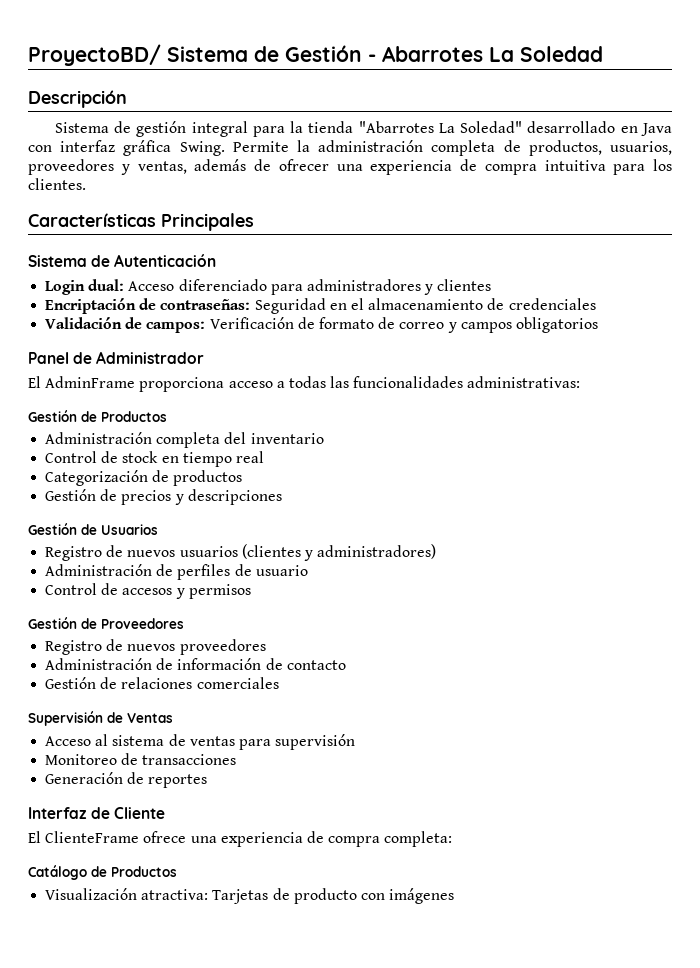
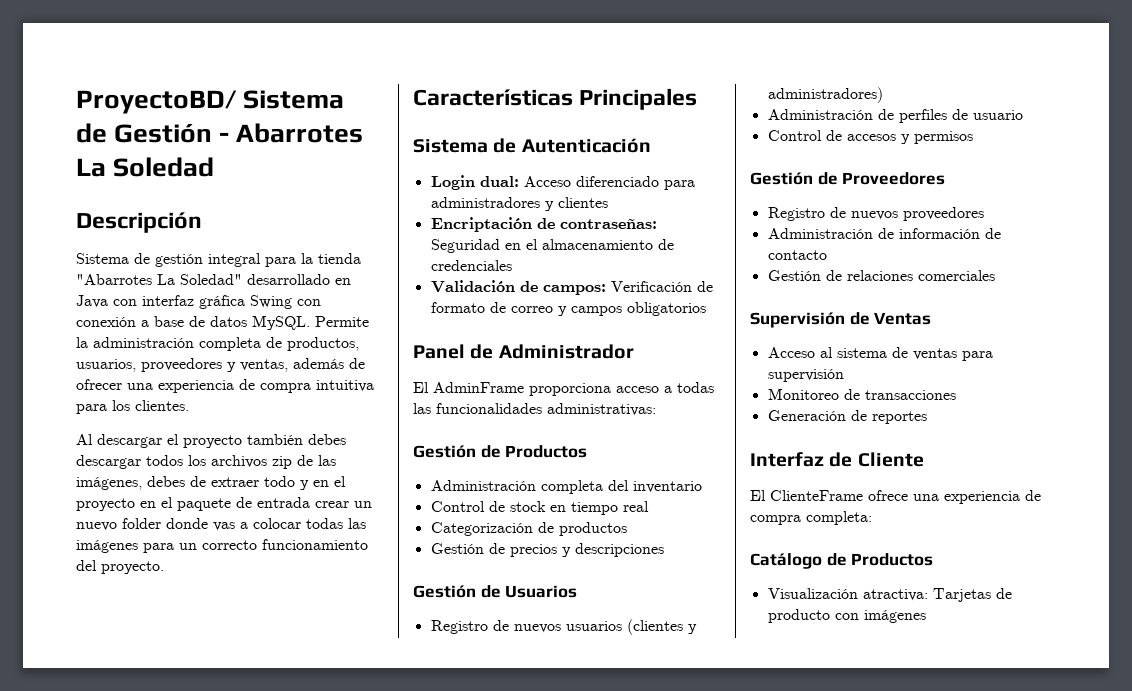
[179,141,225,156] Swing. -> [250,295,321,309] [76,315,310,330] Swing con conexión a base de datos MySQL.
(86, 184) none -> [76,434,346,448] [76,455,336,469] [76,476,346,490] [76,497,372,511] [76,518,366,531] [76,539,368,553] [76,560,164,574] // Al descargar el proyecto también debes descargar todos los archivos zip de las imágenes, debes de extraer todo y en el proyecto en el paquete de entrada crear un nuevo folder donde vas a colocar todas las imágenes para un correcto funcionamiento del proyecto.

